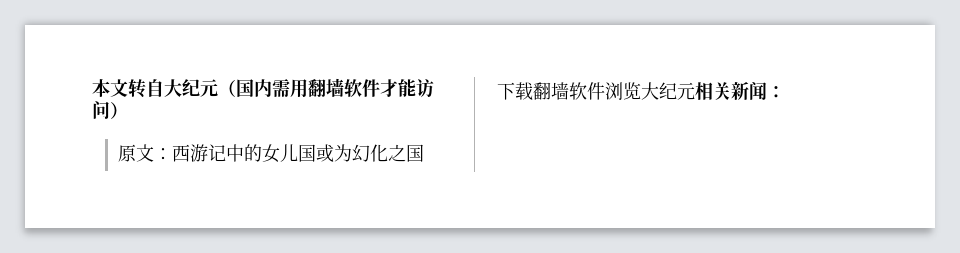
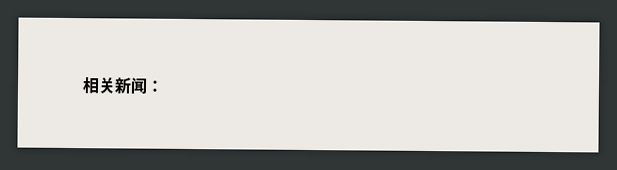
[92,78,434,98] [92,101,128,119] [117,144,424,163] [497,82,695,100] 本文转自大纪元（国内需用翻墙软件才能访问） // 原文：西游记中的女儿国或为幻化之国 // 下载翻墙软件浏览大纪元 -> (82, 85) none

